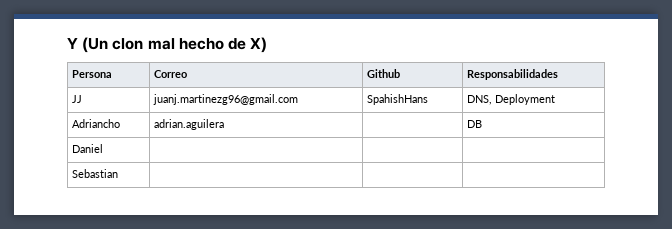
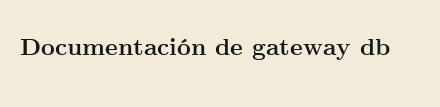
[67,37,268,53] [72,70,113,78] [154,70,188,78] [367,69,401,78] [467,69,559,80] [72,95,83,103] [153,94,299,105] [367,94,429,105] [467,94,556,105] [72,119,121,128] [154,119,225,130] [467,120,483,128] [72,144,104,153] [72,169,119,178] Y (Un clon mal hecho de X) // Persona | Correo | Github | Responsabilidades // JJ | juanj.martinezg96@gmail.com | SpahishHans | DNS, Deployment // Adriancho | adrian.aguilera | | DB // Daniel | | | // Sebastian | | | -> [20,38,390,60] Documentación de gateway db

